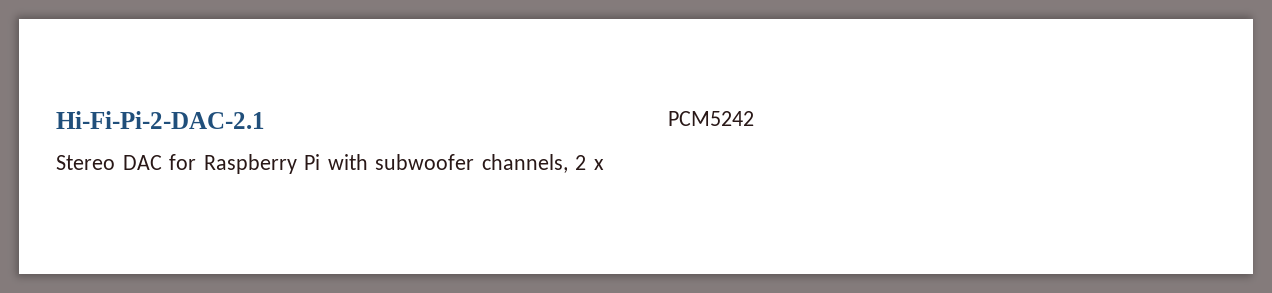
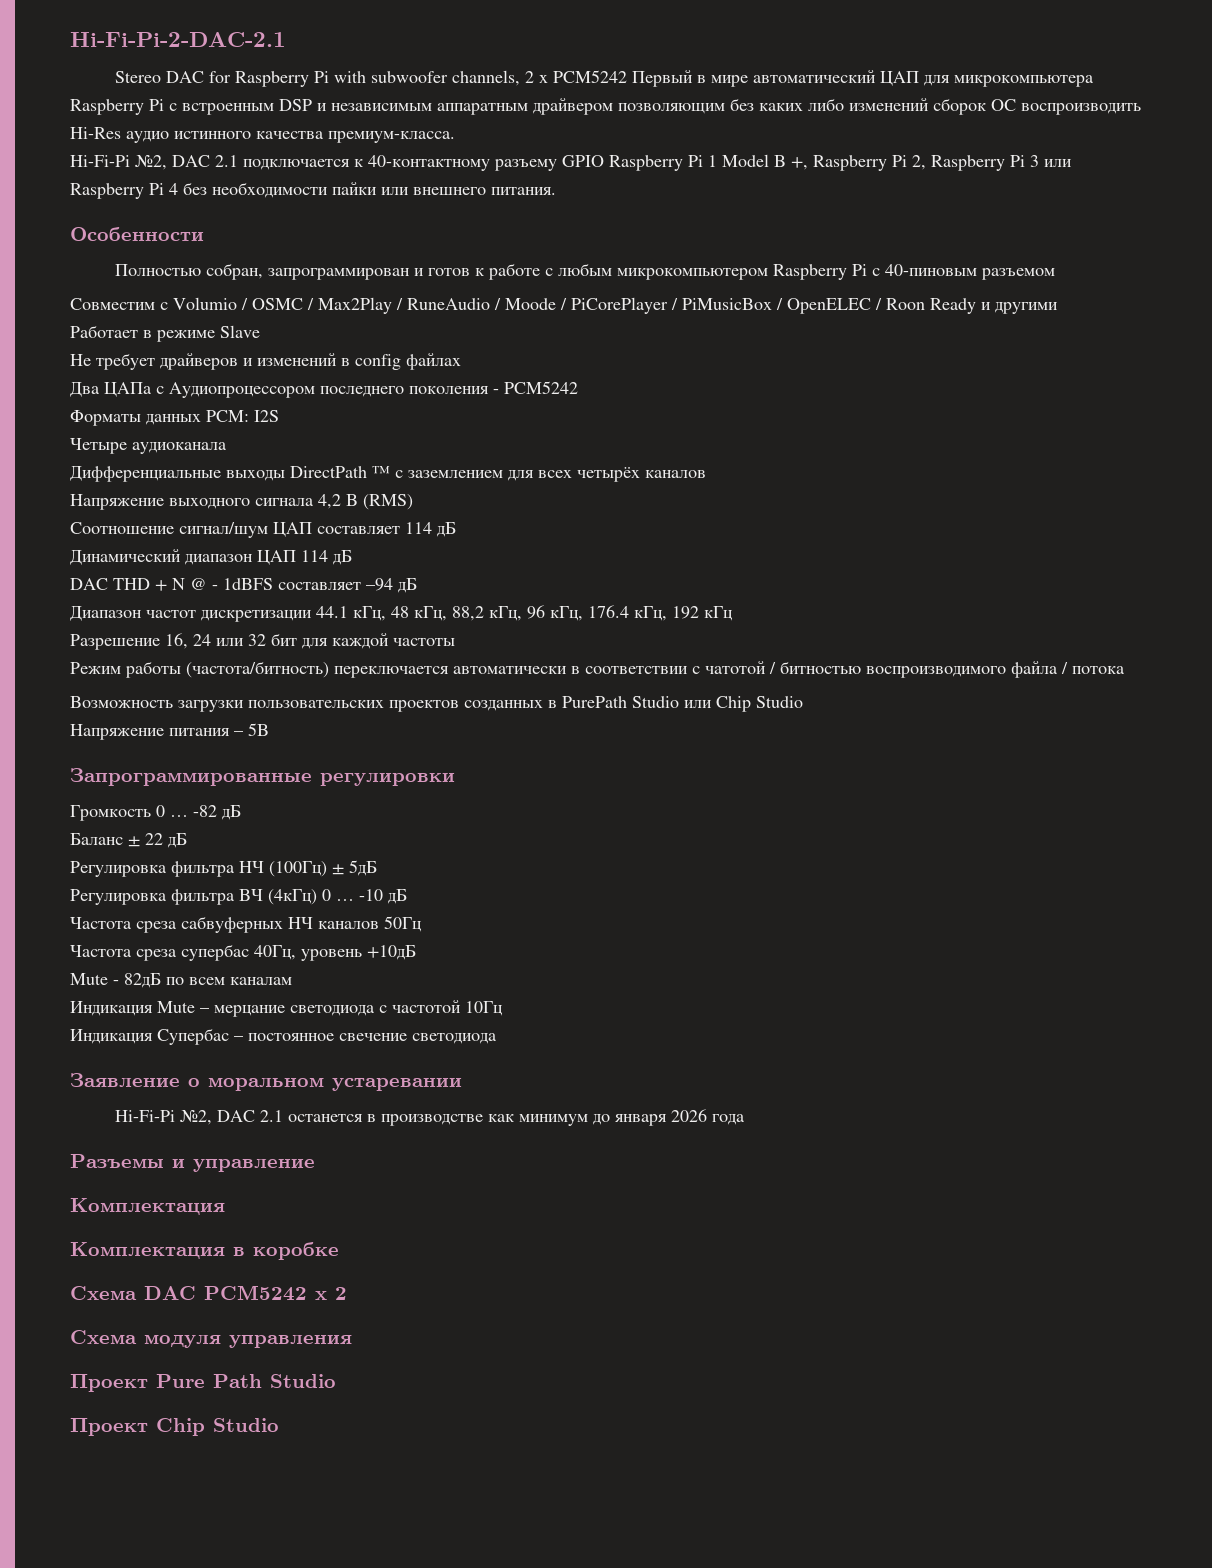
(754, 118) none -> [631,70,1094,87] [70,98,1141,115] [70,127,455,143] [70,154,1072,171] [70,182,556,199] [70,227,204,241] [114,263,1055,280] [70,297,1058,314] [70,325,260,342] [70,353,461,370] [70,381,578,398] [70,410,279,426] [70,438,227,454] [70,466,706,482] [70,494,413,510] [70,522,456,538] [70,549,352,565] [70,578,417,593] [70,605,733,622] [70,633,455,650] [70,661,1125,678] [70,696,803,712] [70,723,269,740] [70,768,455,786] [70,805,241,821] [70,833,187,848] [70,860,377,877] [70,889,407,905] [70,916,422,933] [70,944,416,961] [70,973,292,988] [70,1000,503,1017] [70,1028,497,1045] [70,1073,462,1091] [114,1109,745,1126] [70,1154,315,1172] [70,1198,225,1215] [70,1242,339,1260] [70,1285,347,1301] [70,1330,352,1348] [70,1374,336,1392] [70,1418,279,1436] Первый в мире автоматический ЦАП для микрокомпьютера Raspberry Pi с встроенным DSP и независимым аппаратным драйвером позволяющим без каких либо изменений сборок ОС воспроизводить Hi-Res аудио истинного качества премиум-класса. // Hi-Fi-Pi №2, DAC 2.1 подключается к 40-контактному разъему GPIO Raspberry Pi 1 Model B +, Raspberry Pi 2, Raspberry Pi 3 или Raspberry Pi 4 без необходимости пайки или внешнего питания. // Особенности // Полностью собран, запрограммирован и готов к работе с любым микрокомпьютером Raspberry Pi с 40-пиновым разъемом // Совместим с Volumio / OSMC / Max2Play / RuneAudio / Moode / PiCorePlayer / PiMusicBox / OpenELEC / Roon Ready и другими // Работает в режиме Slave // Не требует драйверов и изменений в config файлах // Два ЦАПа с Аудиопроцессором последнего поколения - PCM5242 // Форматы данных PCM: I2S // Четыре аудиоканала // Дифференциальные выходы DirectPath ™ с заземлением для всех четырёх каналов // Напряжение выходного сигнала 4,2 В (RMS) // Соотношение сигнал/шум ЦАП составляет 114 дБ // Динамический диапазон ЦАП 114 дБ // DAC THD + N @ - 1dBFS составляет –94 дБ // Диапазон частот дискретизации 44.1 кГц, 48 кГц, 88,2 кГц, 96 кГц, 176.4 кГц, 192 кГц // Разрешение 16, 24 или 32 бит для каждой частоты // Режим работы (частота/битность) переключается автоматически в соответствии с чатотой / битностью воспроизводимого файла / потока // Возможность загрузки пользовательских проектов созданных в PurePath Studio или Chip Studio // Напряжение питания – 5В // Запрограммированные регулировки // Громкость 0 … -82 дБ // Баланс ± 22 дБ // Регулировка фильтра НЧ (100Гц) ± 5дБ // Регулировка фильтра ВЧ (4кГц) 0 … -10 дБ // Частота среза сабвуферных НЧ каналов 50Гц // Частота среза супербас 40Гц, уровень +10дБ // Mute - 82дБ по всем каналам // Индикация Mute – мерцание светодиода с частотой 10Гц // Индикация Супербас – постоянное свечение светодиода // Заявление о моральном устаревании // Hi-Fi-Pi №2, DAC 2.1 останется в производстве как минимум до января 2026 года // Разъемы и управление // Комплектация // Комплектация в коробке // Схема DAC PCM5242 x 2 // Схема модуля управления // Проект Pure Path Studio // Проект Chip Studio

